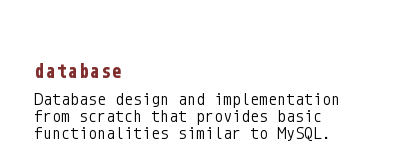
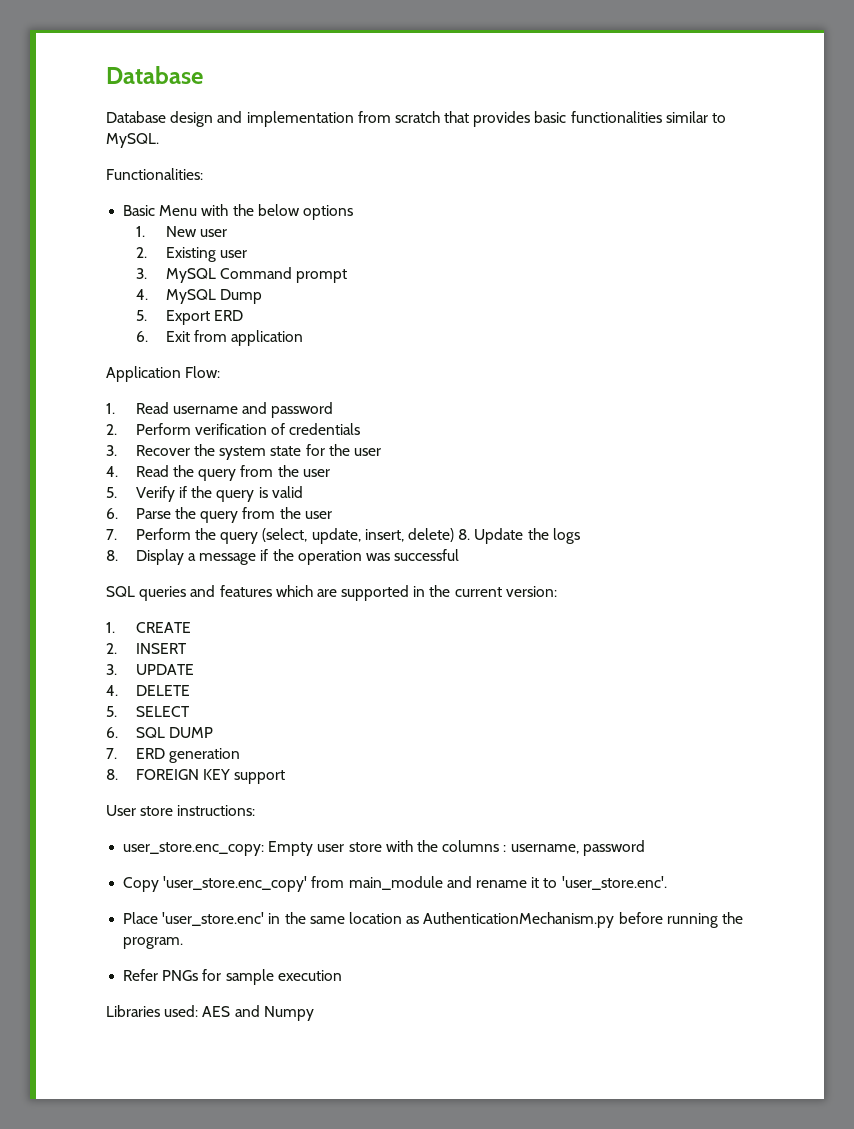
[34,63,122,78] database -> [106,66,203,84] Database
(331, 134) none -> [106,168,203,180] [123,204,353,220] [135,226,227,237] [135,247,247,262] [135,267,348,283] [135,289,262,304] [135,310,243,325] [135,330,304,346] [106,366,221,382] [106,402,334,418] [106,423,361,435] [106,444,381,460] [106,465,330,481] [106,486,303,502] [106,507,332,523] [106,528,580,544] [106,549,460,565] [106,585,557,601] [106,622,191,633] [106,643,187,654] [106,664,194,675] [106,685,190,696] [106,706,190,717] [106,727,214,738] [106,748,241,763] [106,769,286,784] [106,805,256,816] [123,840,645,856] [123,876,667,892] [123,912,743,928] [123,937,184,949] [123,969,342,985] [106,1005,314,1021] // Functionalities: // Basic Menu with the below options // 1. New user // 2. Existing user // 3. MySQL Command prompt // 4. MySQL Dump // 5. Export ERD // 6. Exit from application // Application Flow: // 1. Read username and password // 2. Perform verification of credentials // 3. Recover the system state for the user // 4. Read the query from the user // 5. Verify if the query is valid // 6. Parse the query from the user // 7. Perform the query (select, update, insert, delete) 8. Update the logs // 8. Display a message if the operation was successful // SQL queries and features which are supported in the current version: // 1. CREATE // 2. INSERT // 3. UPDATE // 4. DELETE // 5. SELECT // 6. SQL DUMP // 7. ERD generation // 8. FOREIGN KEY support // User store instructions: // user_store.enc_copy: Empty user store with the columns : username, password // Copy 'user_store.enc_copy' from main_module and rename it to 'user_store.enc'. // Place 'user_store.enc' in the same location as AuthenticationMechanism.py before running the program. // Refer PNGs for sample execution // Libraries used: AES and Numpy

